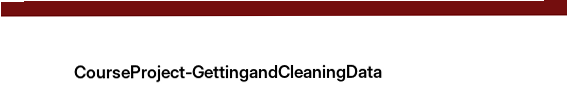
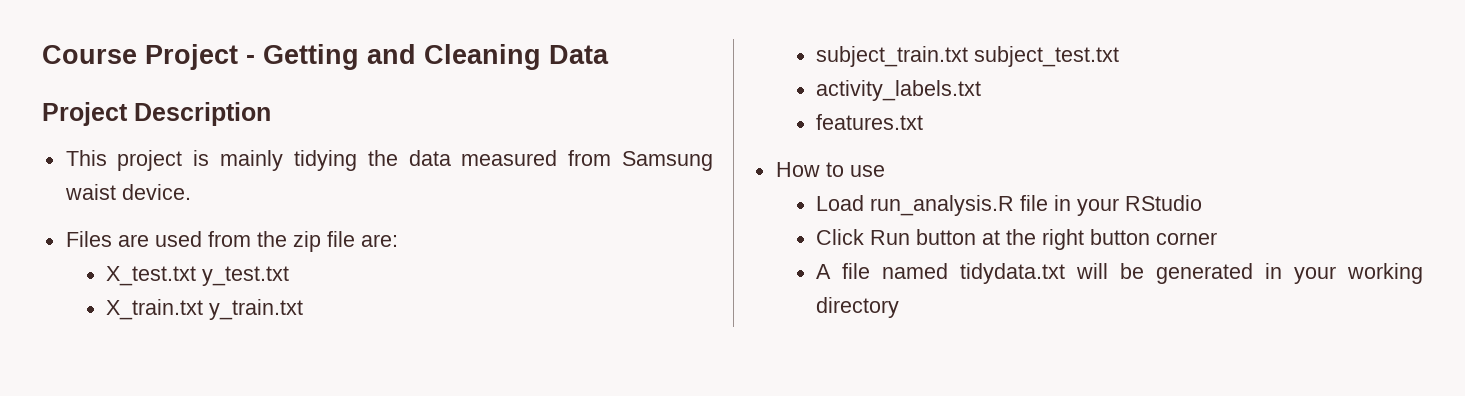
[74,64,383,83] CourseProject-GettingandCleaningData -> [42,44,609,70] [42,102,271,126] [65,150,713,171] [64,184,191,200] [65,231,398,252] [106,266,290,286] [106,299,304,320] [816,46,1120,67] [816,80,982,101] [816,114,924,130] [775,162,885,177] [816,195,1203,216] [816,229,1218,250] [816,263,1423,284] [816,297,900,318] Course Project - Getting and Cleaning Data // Project Description // This project is mainly tidying the data measured from Samsung waist device. // Files are used from the zip file are: // X_test.txt y_test.txt // X_train.txt y_train.txt // subject_train.txt subject_test.txt // activity_labels.txt // features.txt // How to use // Load run_analysis.R file in your RStudio // Click Run button at the right button corner // A file named tidydata.txt will be generated in your working directory

